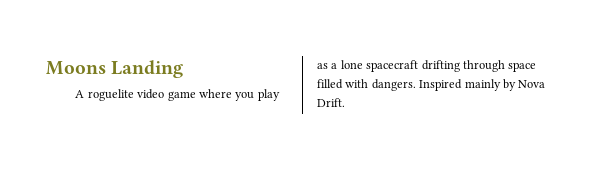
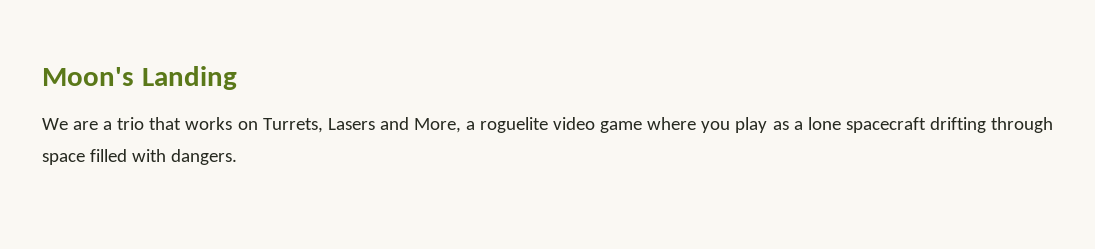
[46,61,106,75] Moons -> [42,67,134,86] Moon's
[75,90,85,98] A -> [42,117,475,133] We are a trio that works on Turrets, Lasers and More, a
[419,79,546,91] [317,98,345,107] Inspired mainly by Nova Drift. -> (237, 157) none

